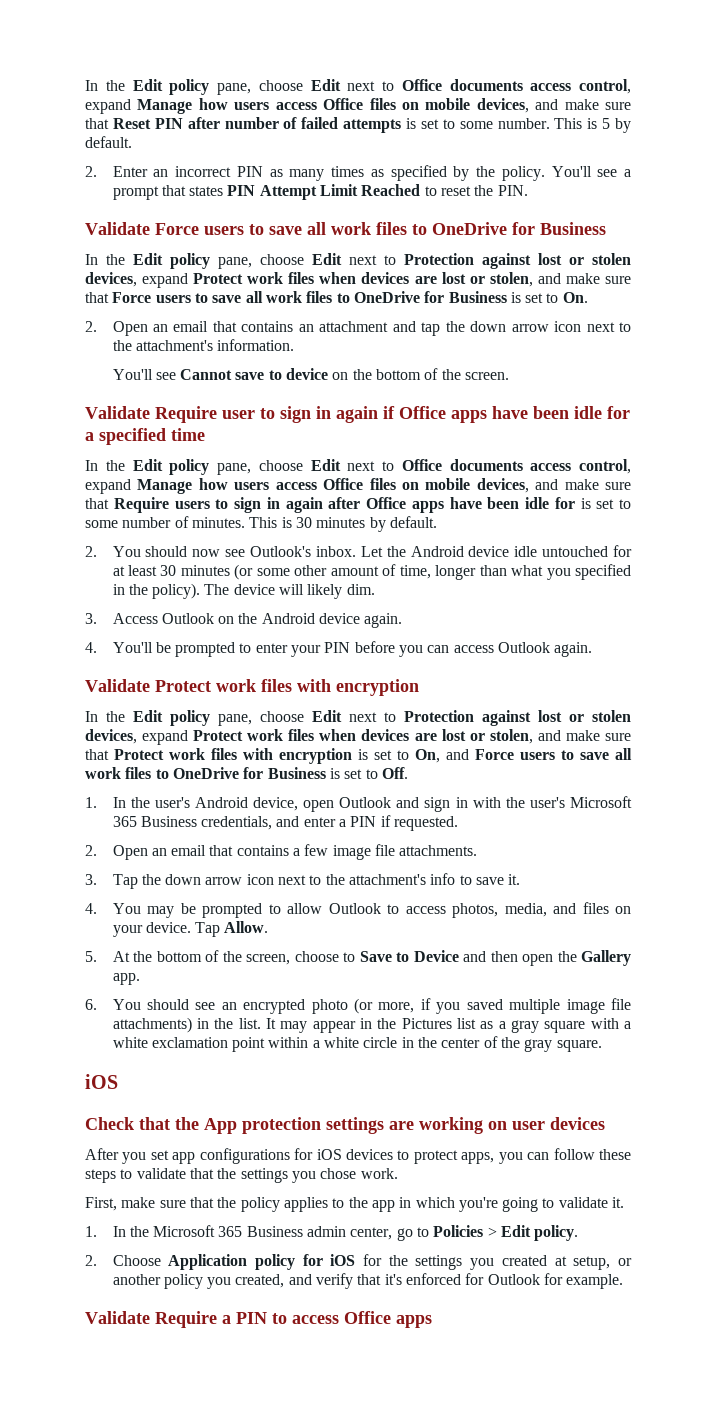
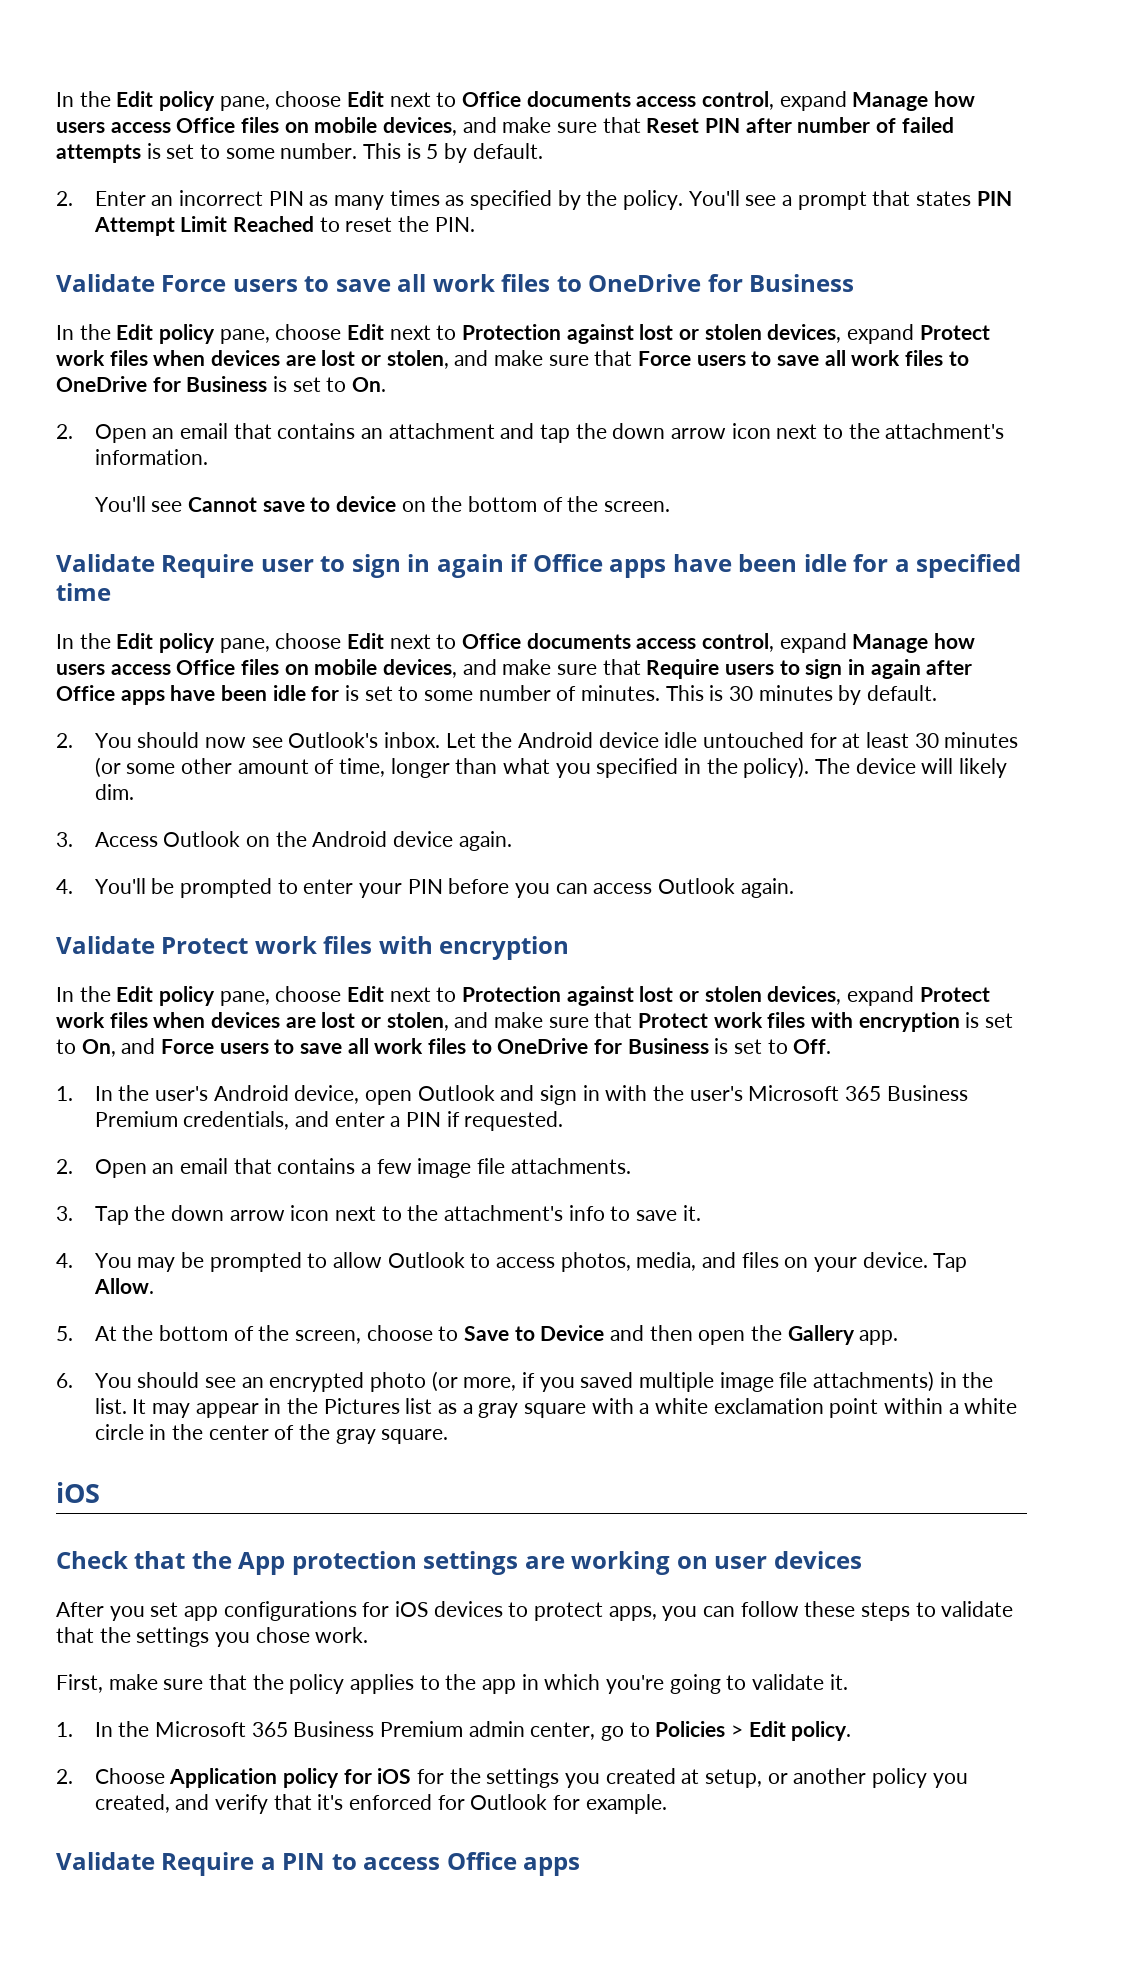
(197, 821) none -> [94,1111,178,1127] Premium
(303, 1231) none -> [380,1721,464,1737] Premium

